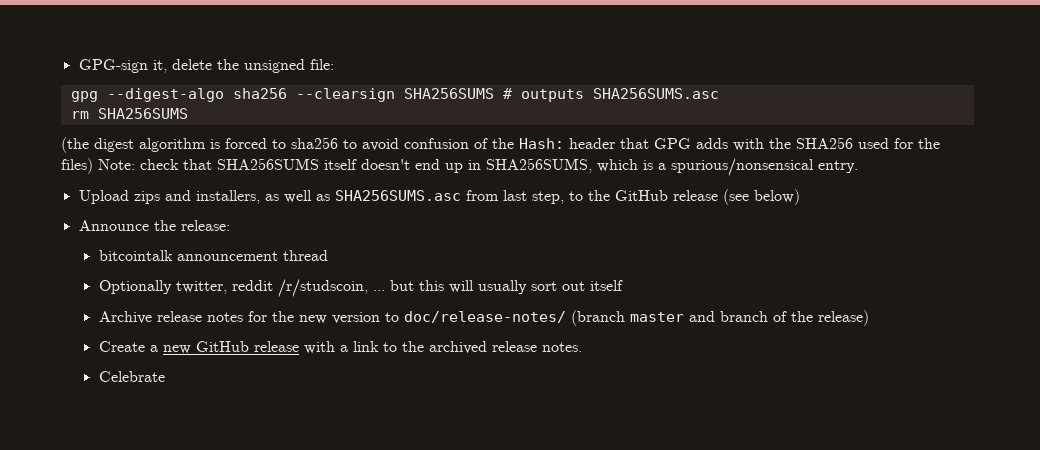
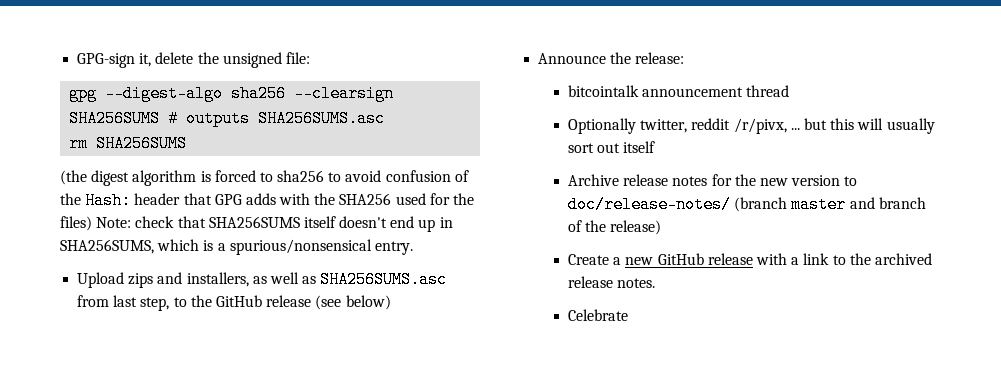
[277,279,368,297] /r/studscoin, -> [733,118,787,134] /r/pivx,

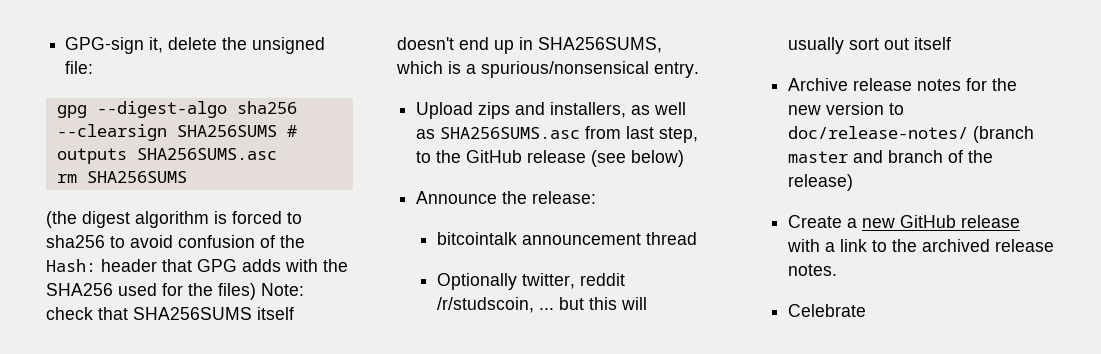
[733,118,787,134] /r/pivx, -> [437,297,535,313] /r/studscoin,

